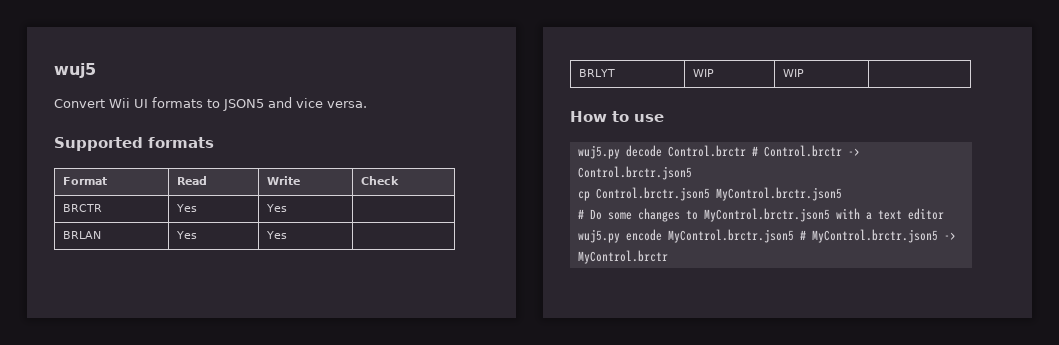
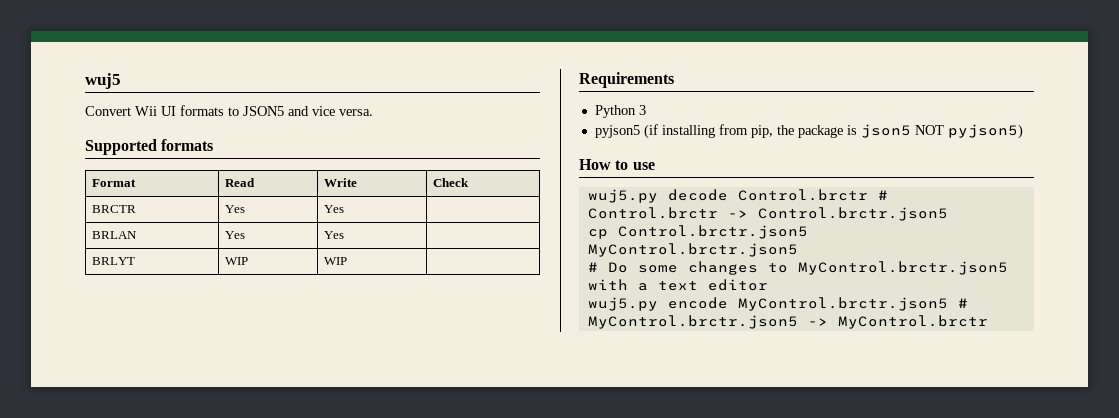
(805, 73) none -> [579,72,674,88] [594,105,646,118] [594,124,1023,139] // Requirements // Python 3 // pyjson5 (if installing from pip, the package is json5 NOT pyjson5)

